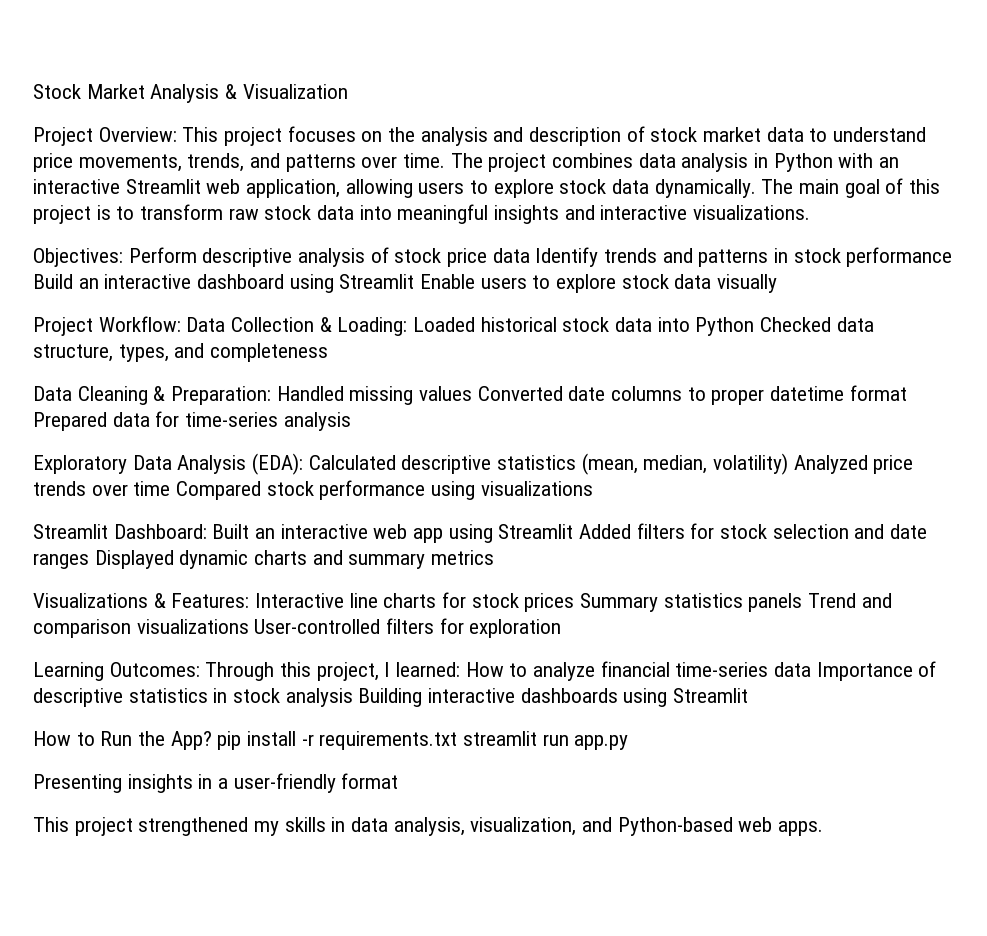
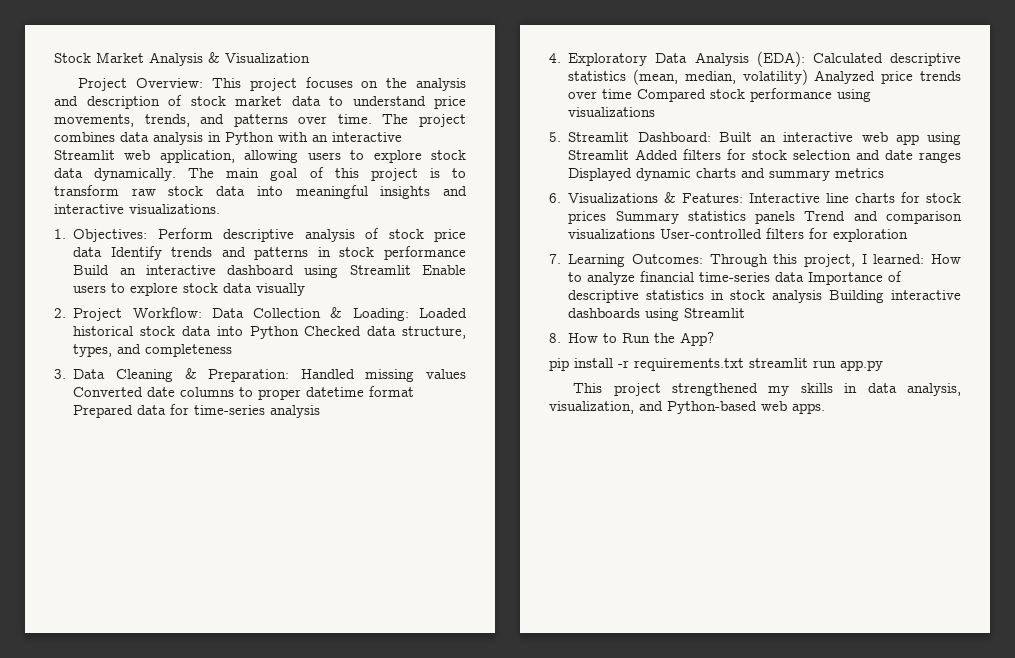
(811, 212) none -> [54,229,66,239] 1.
(778, 283) none -> [54,308,66,318] 2.
(329, 352) none -> [54,369,66,379] 3.
(351, 421) none -> [549,53,561,63] 4.
(593, 488) none -> [549,132,561,142] 5.
(495, 557) none -> [549,193,561,203] 6.
(562, 628) none -> [549,254,561,264] 7.
(749, 695) none -> [549,333,561,343] 8.
(212, 740) none -> (715, 339) //
[33,773,399,793] // Presenting insights in a user-friendly format -> (883, 365) none

